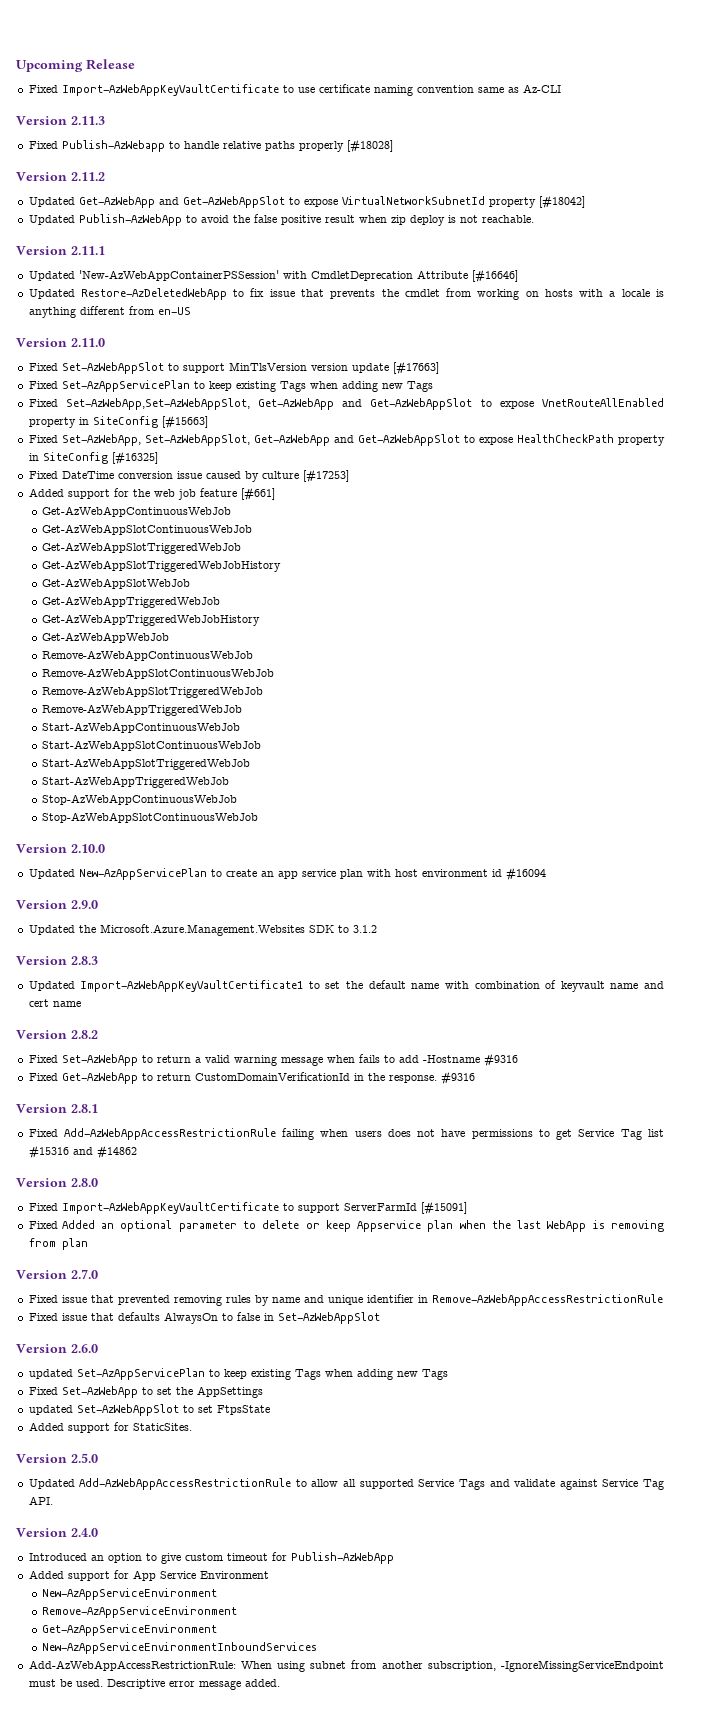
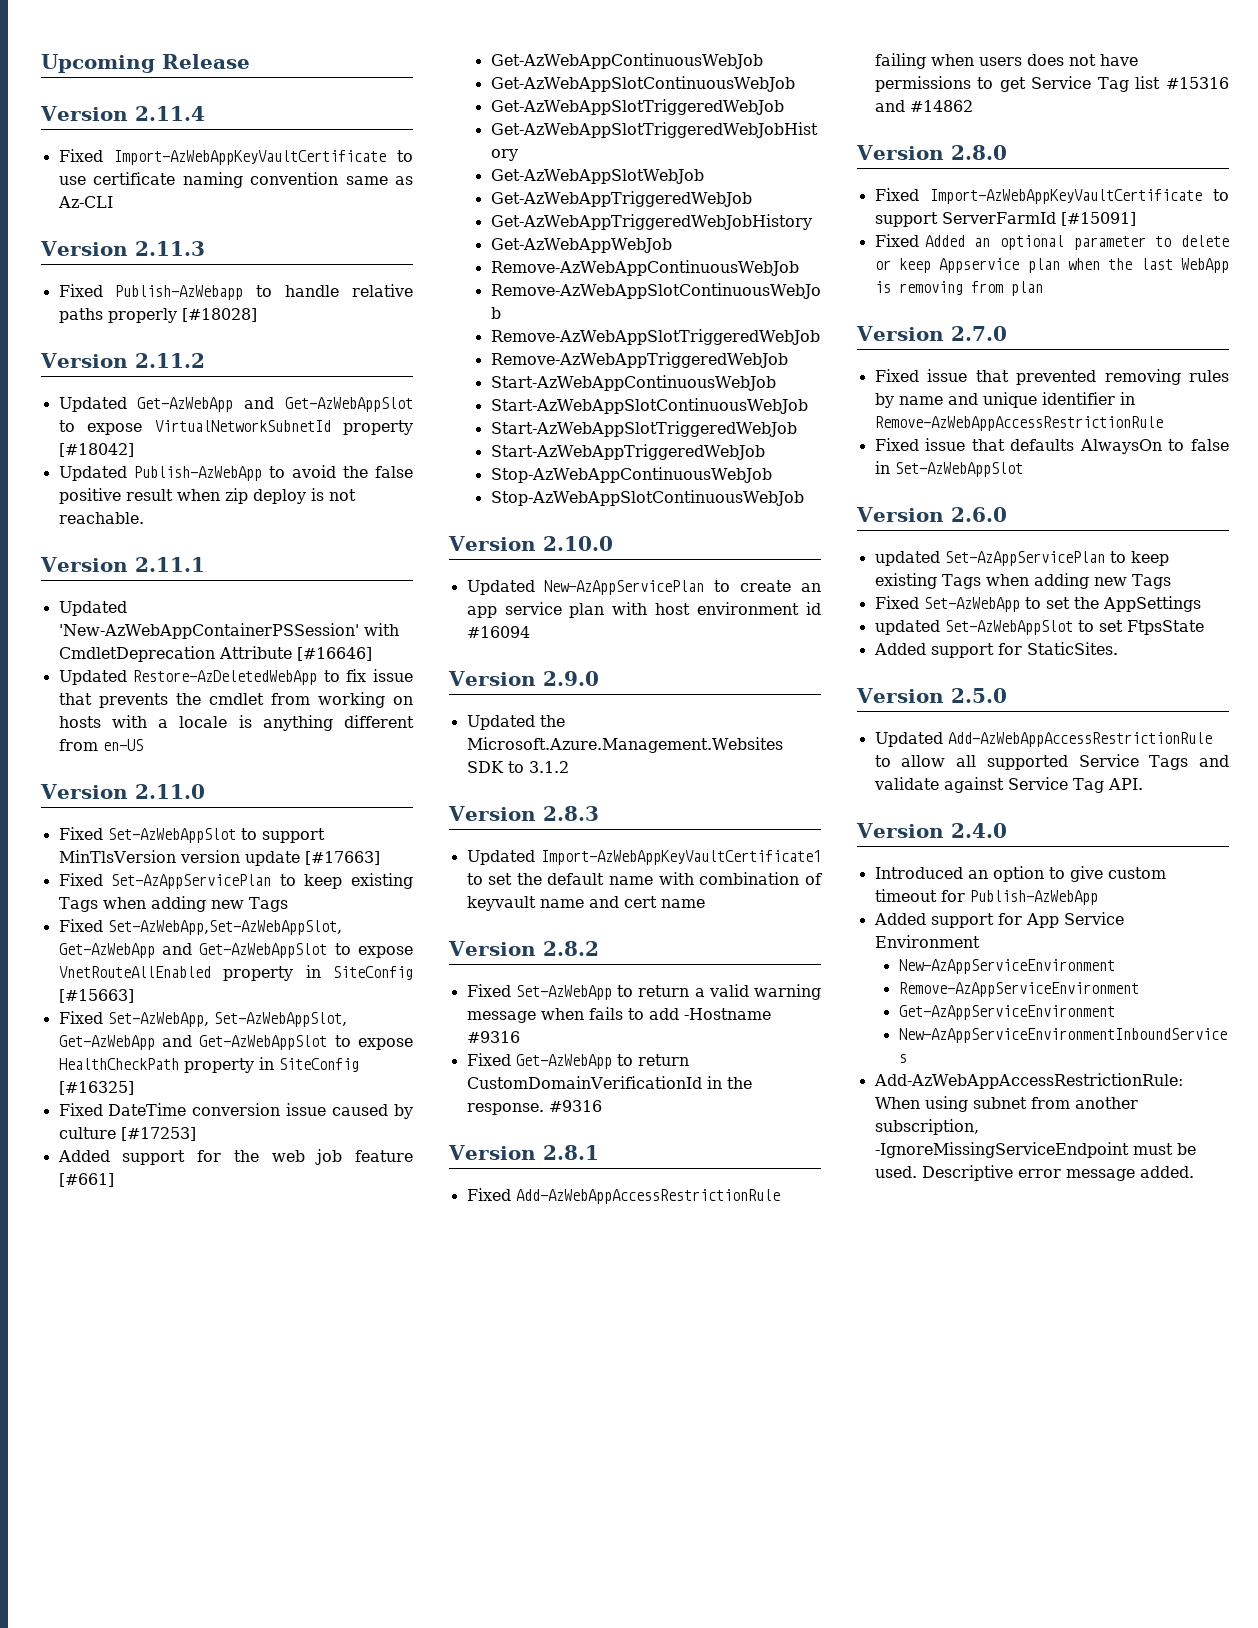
(135, 64) none -> [40,106,205,121] // Version 2.11.4

